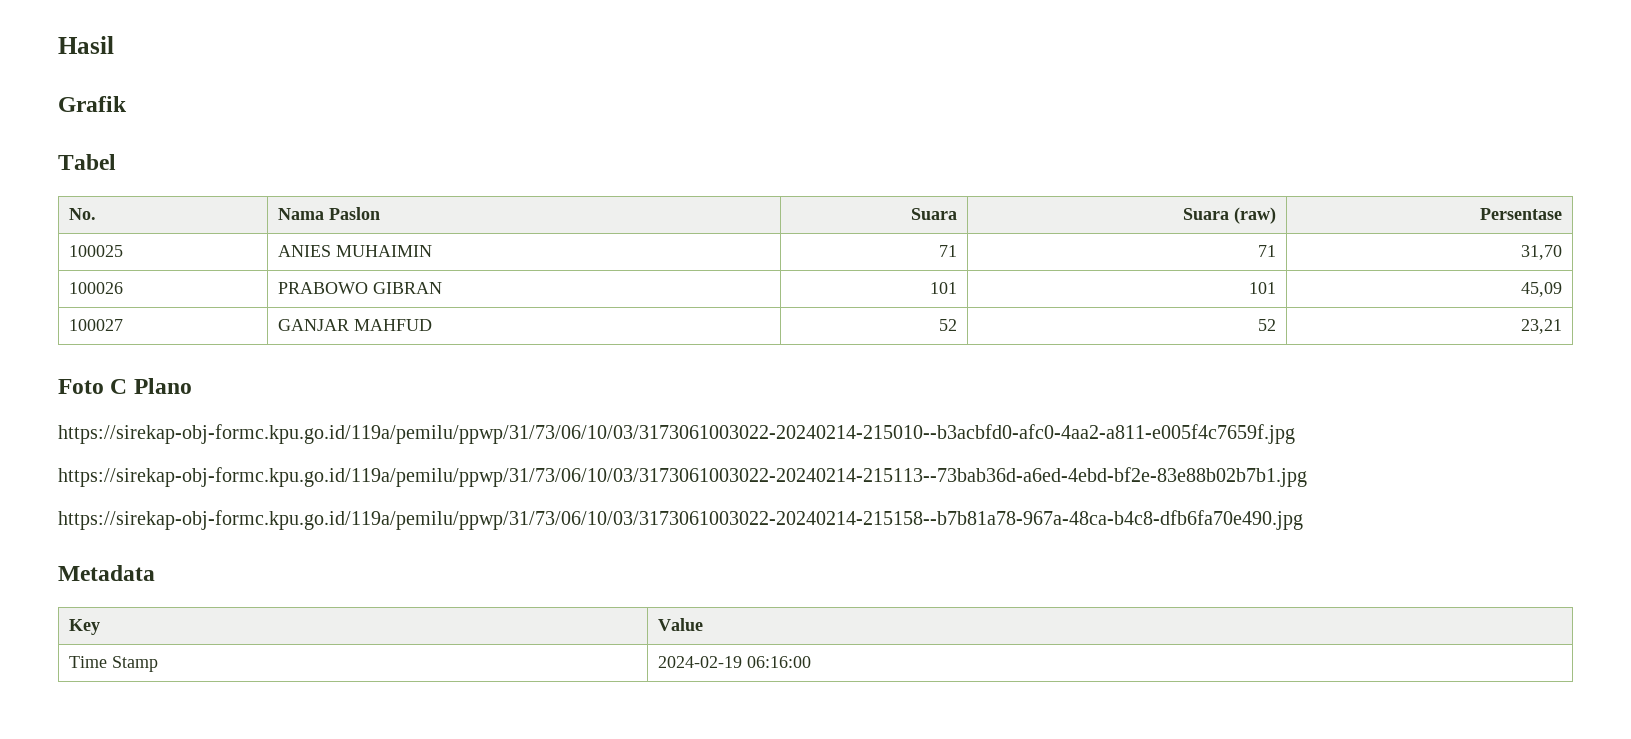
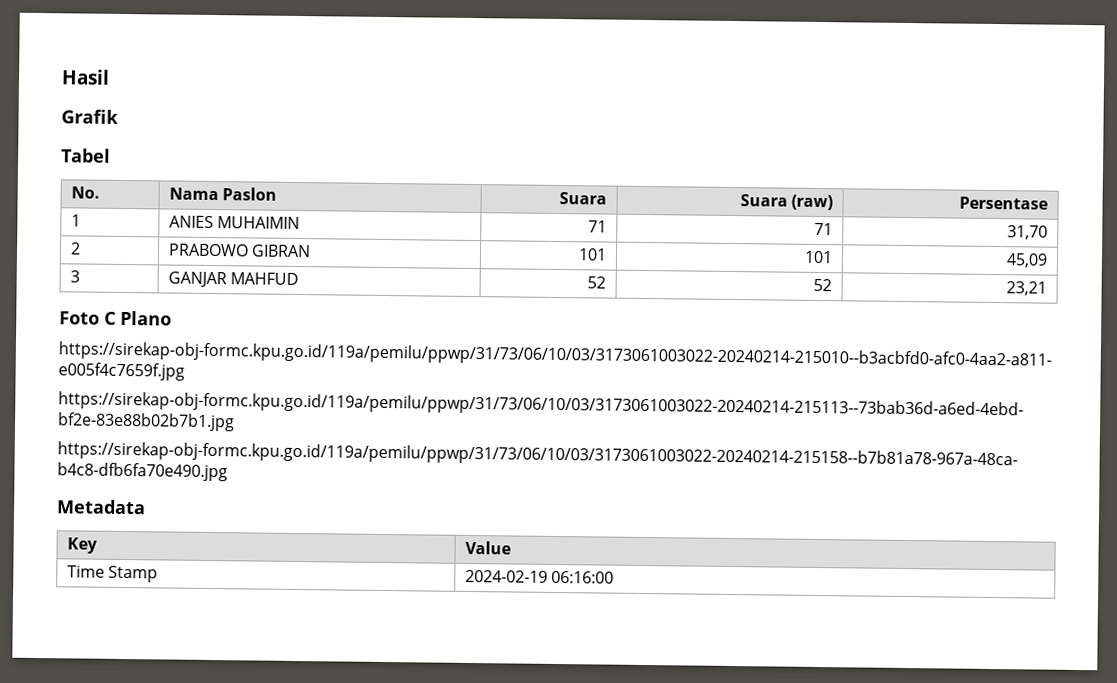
[68,245,123,257] 100025 -> [70,214,81,227] 1
[68,282,123,294] 100026 -> [69,242,81,255] 2
[68,319,123,331] 100027 -> [69,270,80,283] 3

